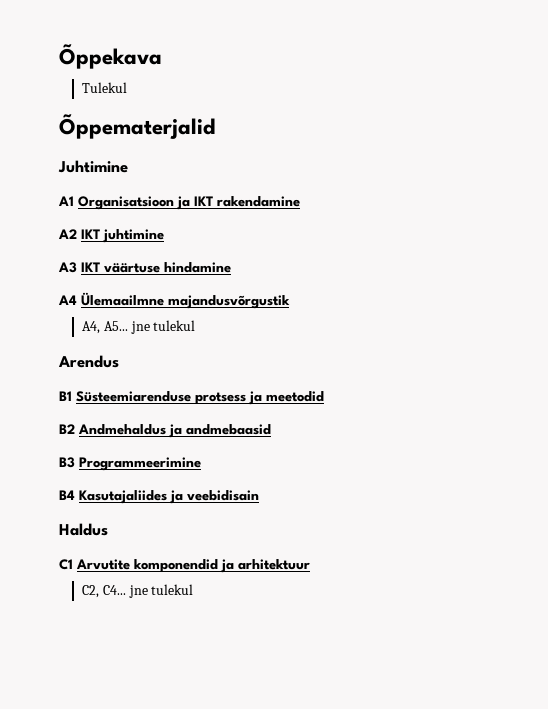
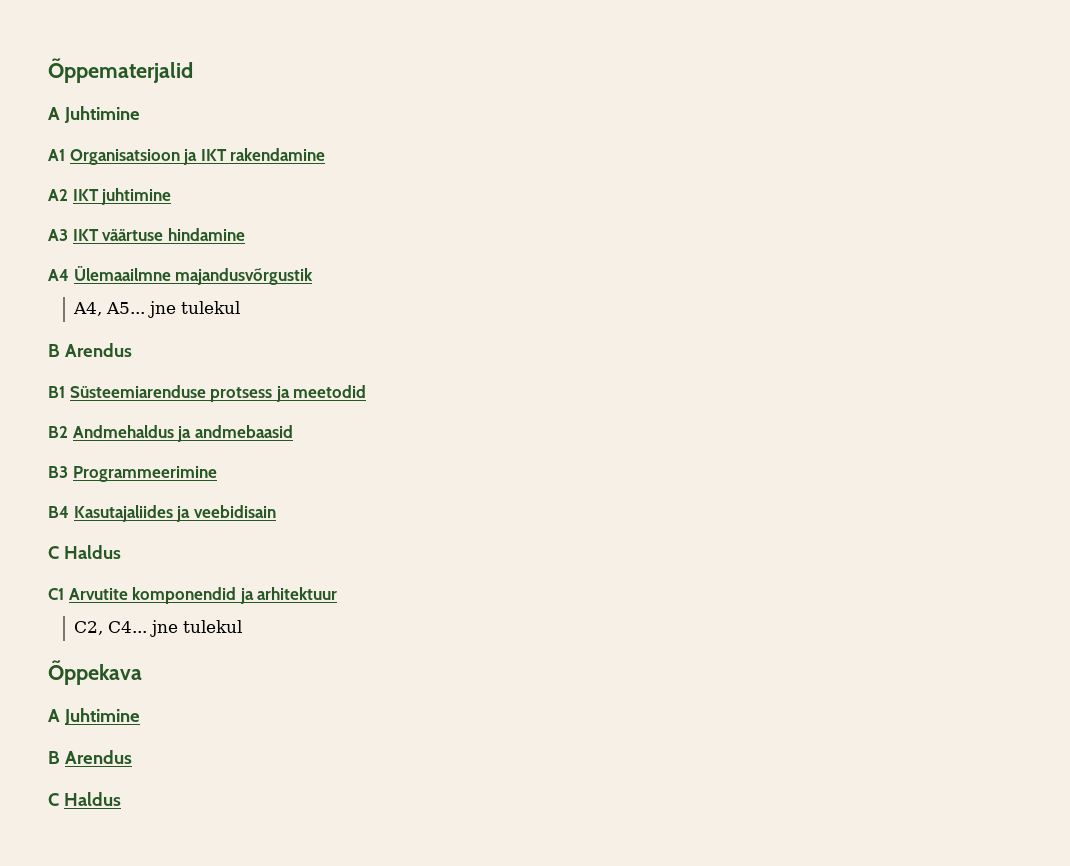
[59,44,162,69] [82,82,128,93] Õppekava // Tulekul // -> (48, 70) none
(216, 126) none -> [48,107,60,120] A
(196, 325) none -> [48,344,60,357] B
(259, 495) none -> [48,546,59,559] C
(194, 589) none -> [48,660,142,685] [48,708,140,725] [48,750,132,764] [48,792,121,806] // Õppekava // A Juhtimine // B Arendus // C Haldus

